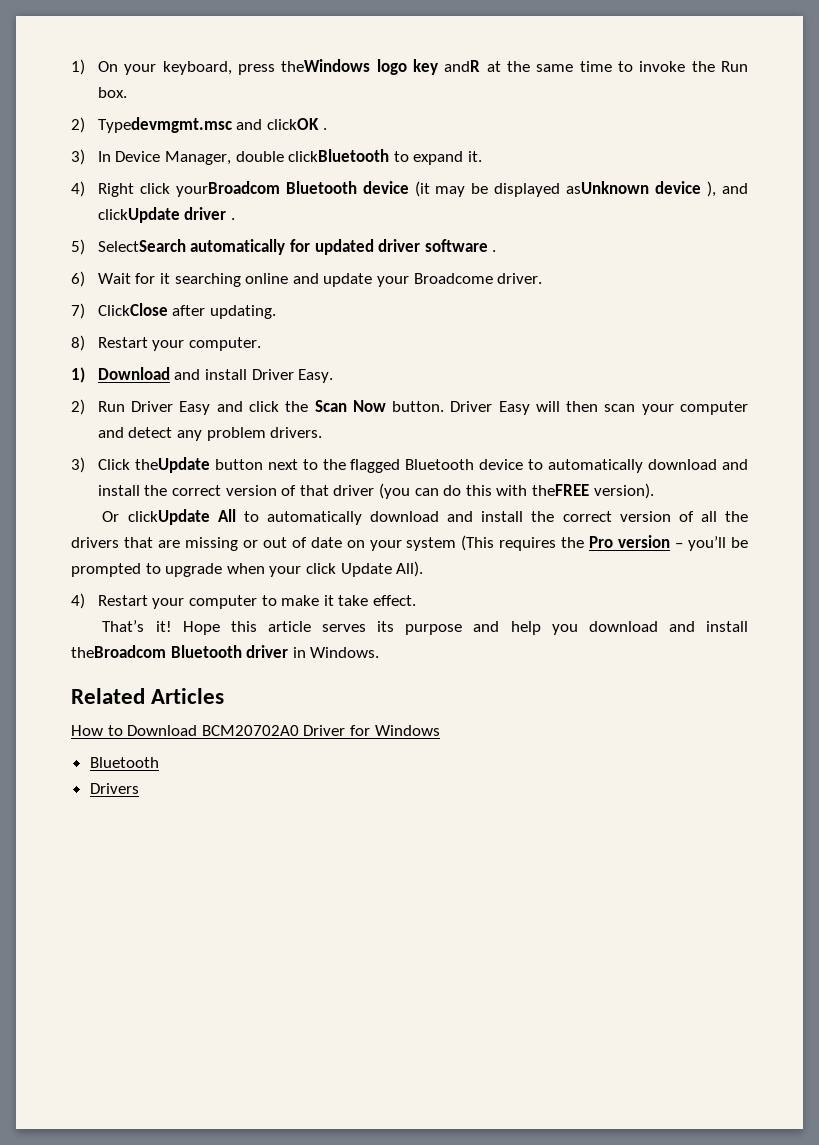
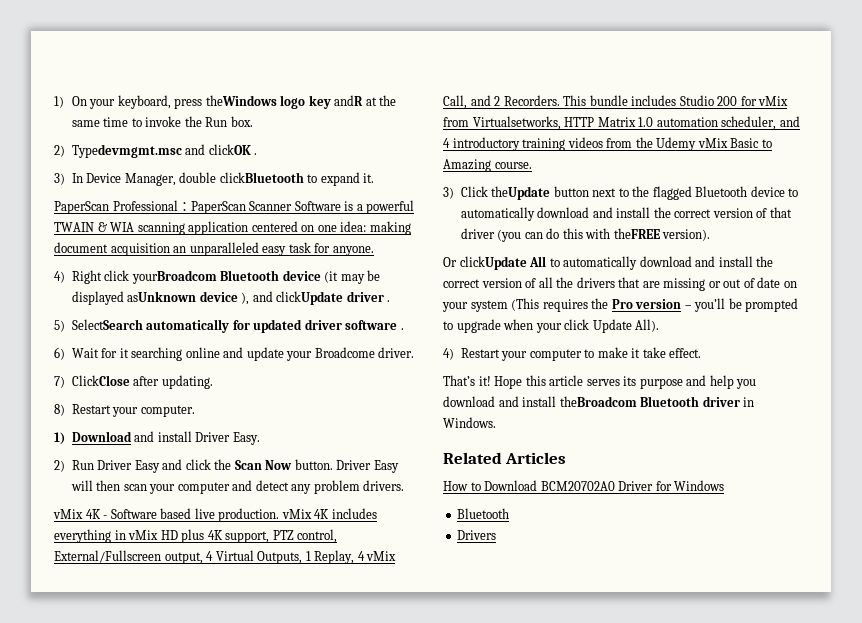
(482, 156) none -> [54,200,415,214] [54,221,411,235] [54,242,374,256] // PaperScan Professional：PaperScan Scanner Software is a powerful TWAIN & WIA scanning application centered on one idea: making document acquisition an unparalleled easy task for anyone.
(323, 432) none -> [53,508,377,522] [54,529,338,543] [54,550,397,564] [443,95,789,109] [443,116,800,130] [443,137,772,151] [443,159,532,172] // vMix 4K - Software based live production. vMix 4K includes everything in vMix HD plus 4K support, PTZ control, External/Fullscreen output, 4 Virtual Outputs, 1 Replay, 4 vMix Call, and 2 Recorders. This bundle includes Studio 200 for vMix from Virtualsetworks, HTTP Matrix 1.0 automation scheduler, and 4 introductory training videos from the Udemy vMix Basic to Amazing course.

